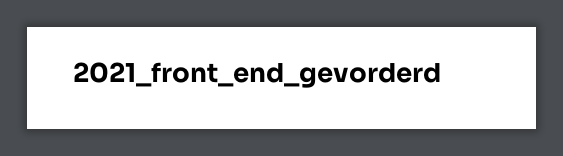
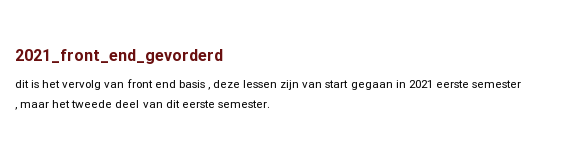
(441, 75) none -> [15,79,521,90] [15,100,270,110] // dit is het vervolg van front end basis , deze lessen zijn van start gegaan in 2021 eerste semester , maar het tweede deel van dit eerste semester.

